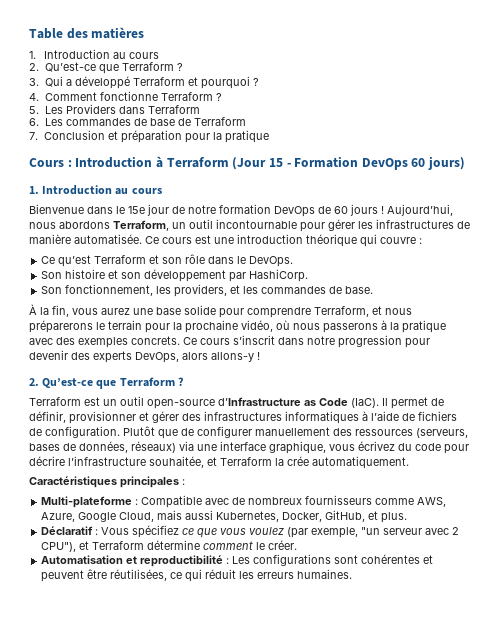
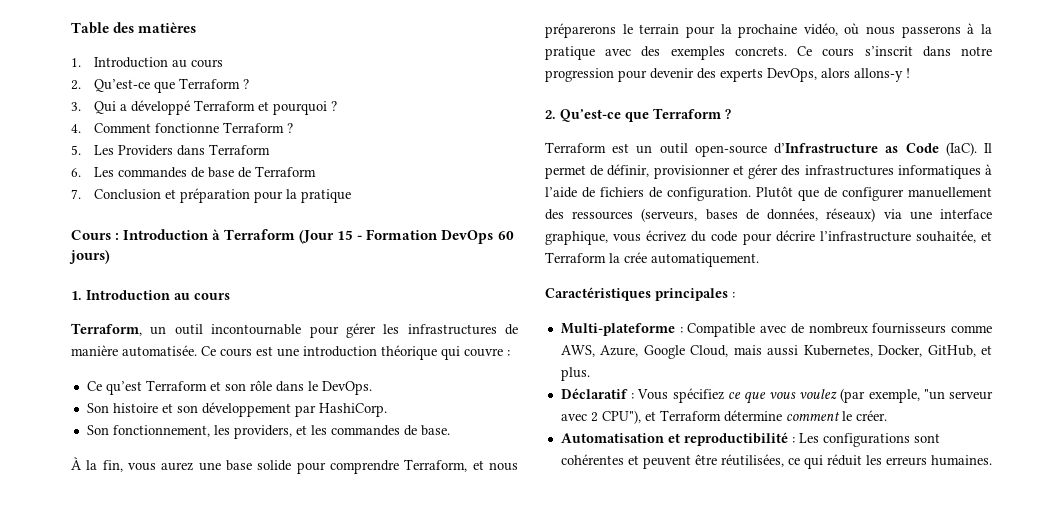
[29,204,453,217] [29,221,110,229] Bienvenue dans le 15e jour de notre formation DevOps de 60 jours ! Aujourd’hui, nous abordons -> (230, 296) none

